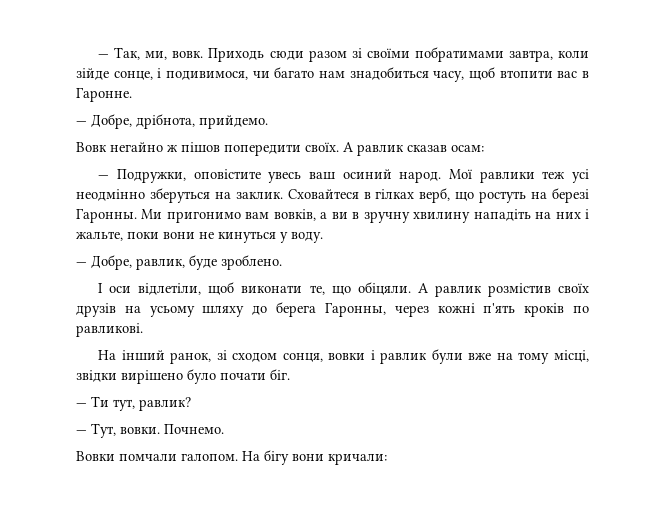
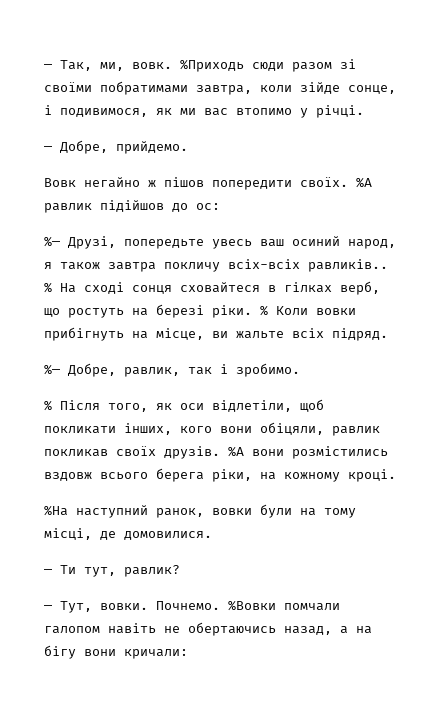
[208,48,265,62] Приходь -> [180,59,244,72] %Приходь
[252,67,590,82] [76,88,132,102] [76,114,195,129] чи багато нам знадобиться часу, щоб втопити вас в Гаронне. // — Добре, дрібнота, -> [156,105,364,118] [44,140,108,154] як ми вас втопимо у рiчцi. // — Добре,
[343,142,484,156] [98,169,589,183] [76,188,359,203] А равлик сказав осам: // — Подружки, оповістите увесь ваш осиний народ. Мої равлики теж усі неодмінно зберуться на заклик. Сховайтеся -> [356,177,372,188] [44,200,220,213] [44,236,396,249] [44,259,388,272] [44,282,260,294] %А равлик пiдiйшов до ос: // %— Друзі, попередьте увесь ваш осиний народ, я також завтра покличу всіх-всіх равликів.. % На сході сонця сховайтеся
[76,209,589,223] [76,231,323,243] [76,255,282,270] [98,282,589,297] [76,302,589,317] [76,323,143,337] [98,349,589,364] [76,369,290,384] Гаронны. Ми пригонимо вам вовків, а ви в зручну хвилину нападіть на них і жальте, поки вони не кинуться у воду. // — Добре, равлик, буде зроблено. // І оси відлетіли, щоб виконати те, що обіцяли. А равлик розмістив своїх друзів на усьому шляху до берега Гаронны, через кожні п'ять кроків по равликові. // На інший ранок, зі сходом сонця, вовки і равлик були вже на тому місці, звідки вирішено було почати біг. -> [212,305,356,318] [44,327,388,341] [44,363,300,377] [44,399,324,412] [44,422,380,436] [44,446,388,459] [44,468,396,482] [44,504,356,518] [44,528,212,540] рiки. % Коли вовки прибiгнуть на місце, ви жальте всiх пiдряд. // %— Добре, равлик, так i зробимо. // % Після того, як оси відлетіли, щоб покликати iнших, кого вони обіцяли, равлик покликав своїх друзів. %А вони розмістились вздовж всього берега рiки, на кожному кроцi. // %На наступний ранок, вовки були на тому місці, де домовилися.
[76,451,260,461] // Вовки помчали галопом. На -> [228,600,340,611] [44,622,372,636] %Вовки помчали галопом навіть не обертаючись назад, а на

